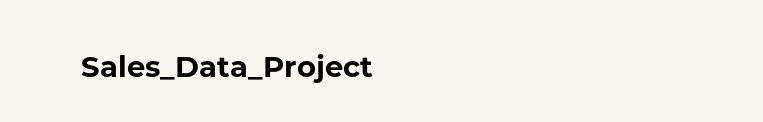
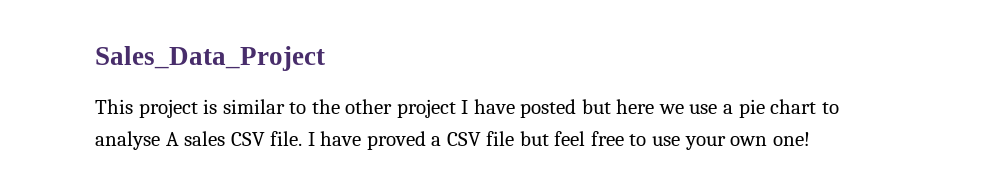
(373, 68) none -> [95,99,839,118] [95,131,810,150] // This project is similar to the other project I have posted but here we use a pie chart to analyse A sales CSV file. I have proved a CSV file but feel free to use your own one!

